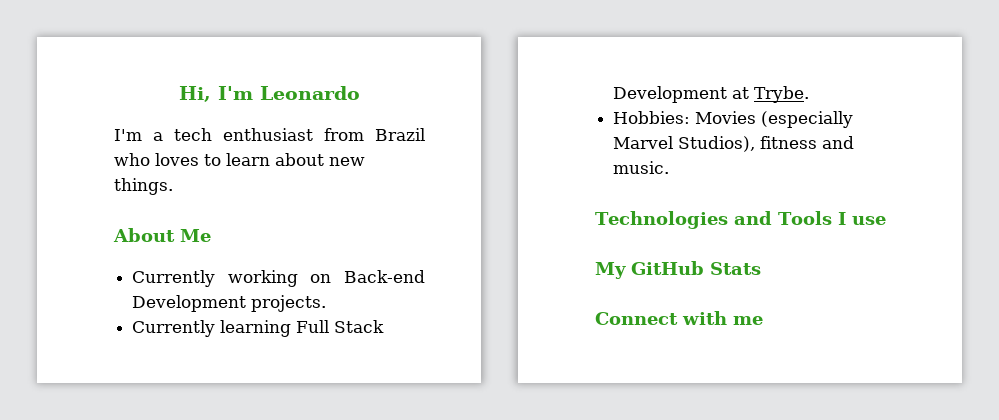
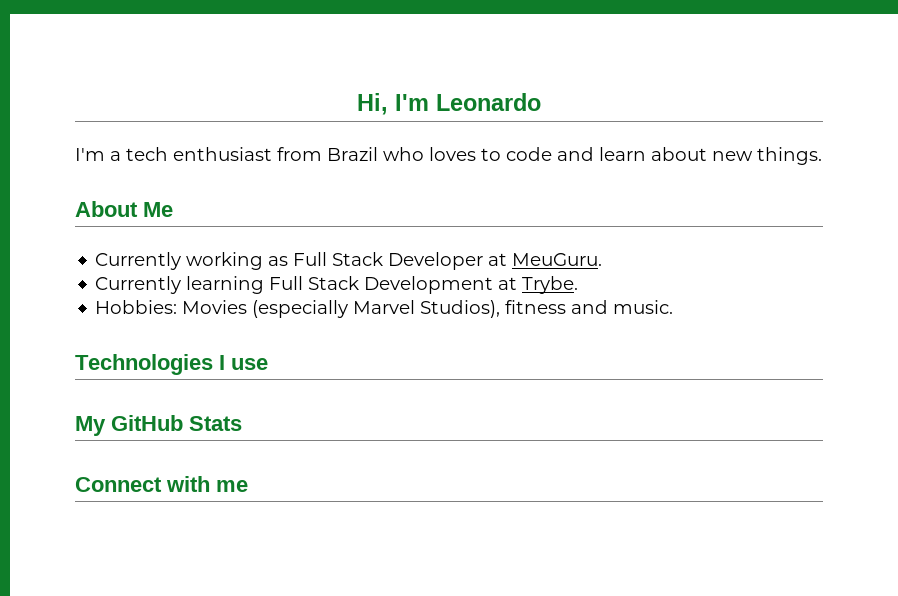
(221, 160) none -> [506,147,594,161] code and
[310,270,425,283] [132,295,327,312] on Back-end Development projects. -> [268,252,603,270] as Full Stack Developer at MeuGuru.
[733,211,832,225] and Tools -> (213, 364) none

